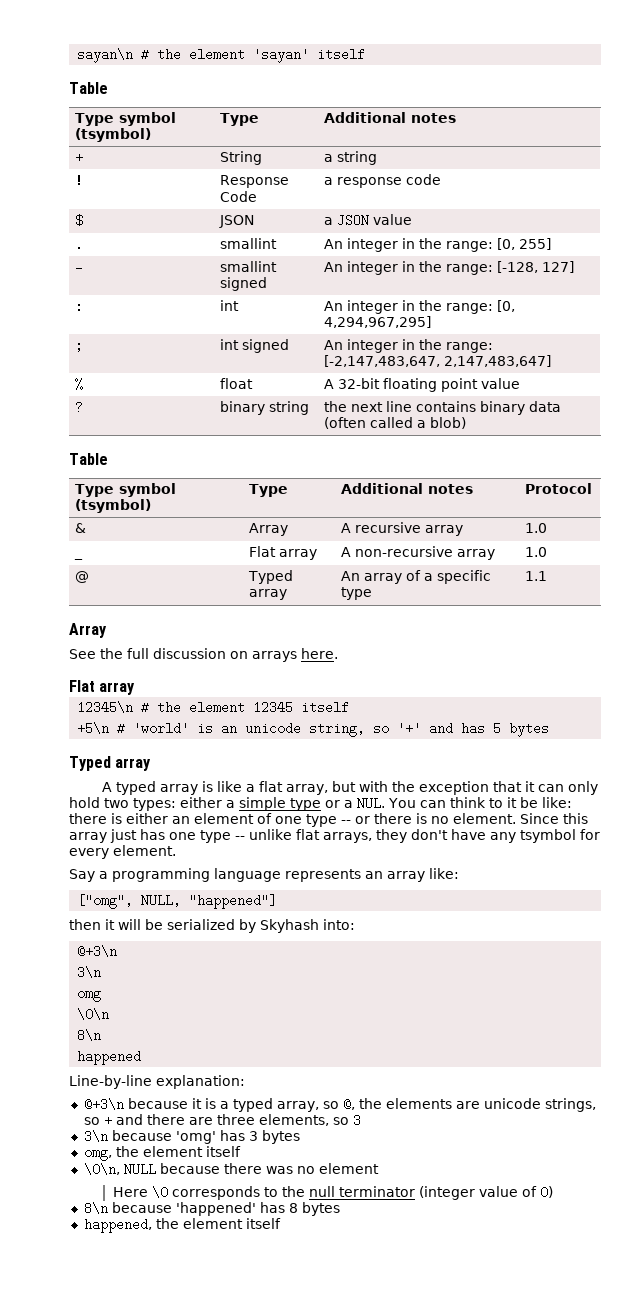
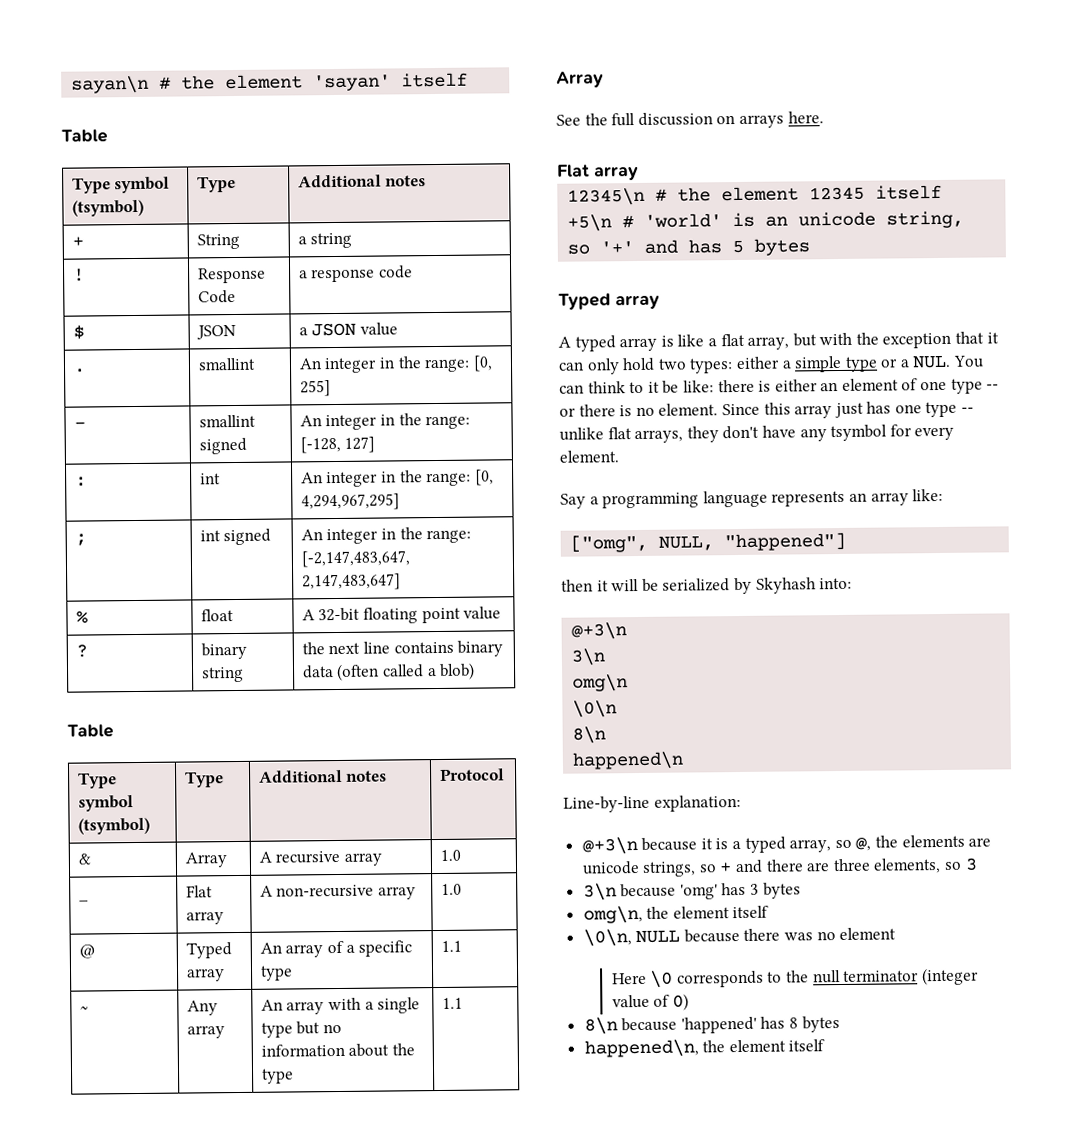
(548, 576) none -> [79,1005,89,1013] [186,1000,218,1016] [186,1025,225,1039] [260,997,421,1015] [260,1021,343,1038] [260,1043,416,1057] [260,1068,294,1084] [441,997,463,1009] // ~ | Any array | An array with a single type but no information about the type | 1.1
[77,991,102,1002] omg -> [572,674,629,692] omg\n
[77,1050,142,1065] happened -> [572,751,685,770] happened\n
[83,1150,112,1161] omg, -> [582,905,643,924] omg\n,
[83,1218,152,1233] happened, -> [583,1039,699,1058] happened\n,

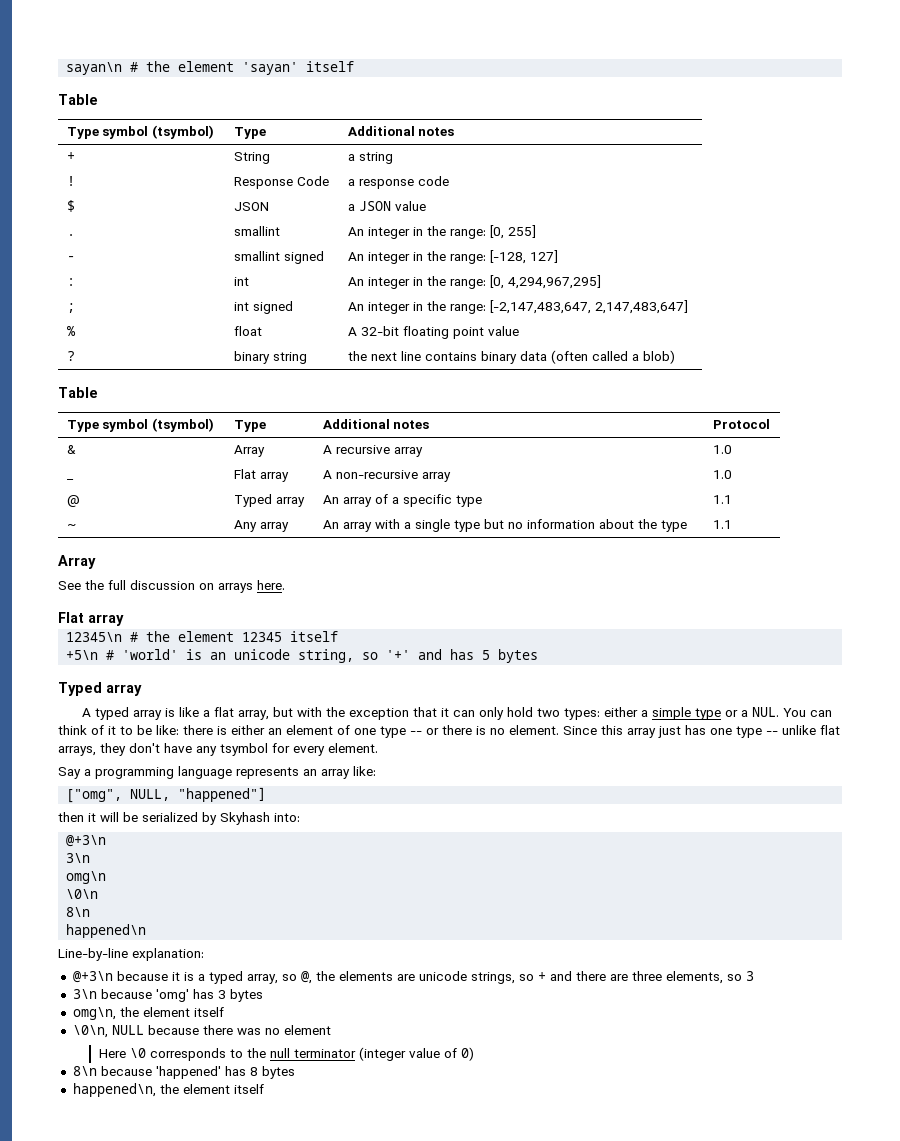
[629,381,660,394] to it -> [91,725,133,735] of it to

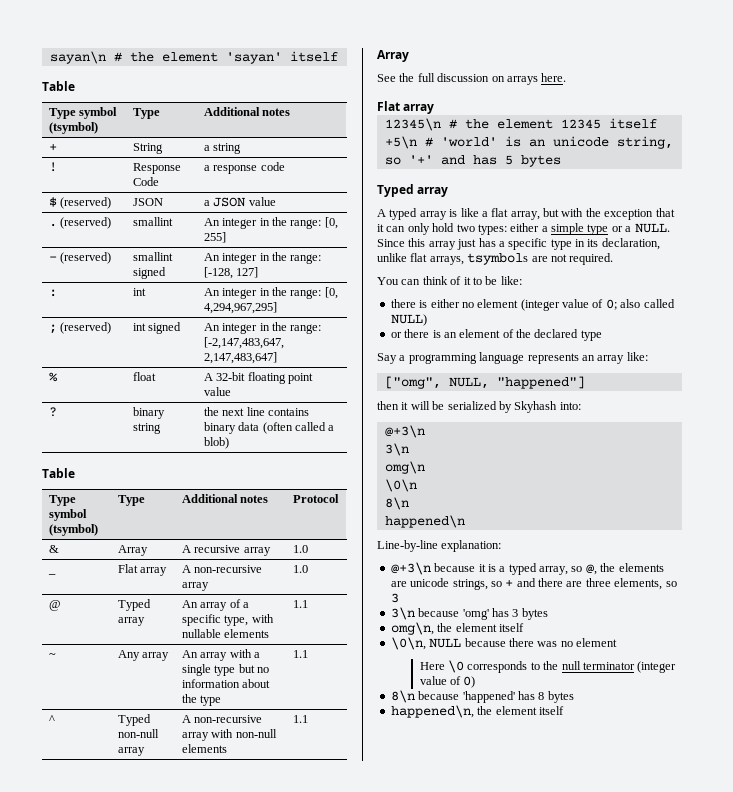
(75, 206) none -> [60,197,112,209] (reserved)
(75, 235) none -> [60,217,112,229] (reserved)
(75, 258) none -> [60,252,112,264] (reserved)
(75, 308) none -> [60,322,112,334] (reserved)
[455,495,482,507] type -> [224,614,274,626] [181,629,270,638] type, with nullable elements
(732, 524) none -> [48,715,55,723] [117,714,151,726] [117,729,159,738] [117,747,145,756] [181,715,263,723] [181,729,277,741] [181,744,227,753] [292,715,308,723] // ^ | Typed non-null array | A non-recursive array with non-null elements | 1.1
[751,707,779,717] NUL. -> [634,223,670,233] [377,238,660,250] [377,253,614,265] NULL. Since this array just has a specific type in its declaration, unlike flat arrays, tsymbols are not required. //
(179, 730) none -> (522, 280) //
(265, 730) none -> [461,299,675,311] [390,314,427,326] [390,329,441,338] no element (integer value of 0; also called NULL) // or there is
[354,725,840,738] [58,743,378,756] one type -- or there is no element. Since this array just has one type -- unlike flat arrays, they don't have any tsymbol for every element. -> [516,329,602,341] the declared type

